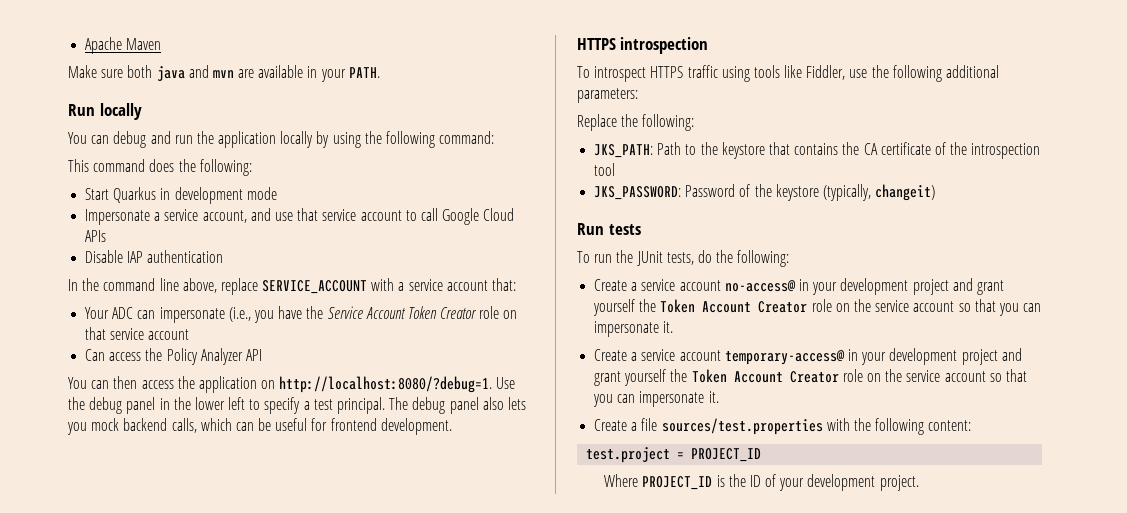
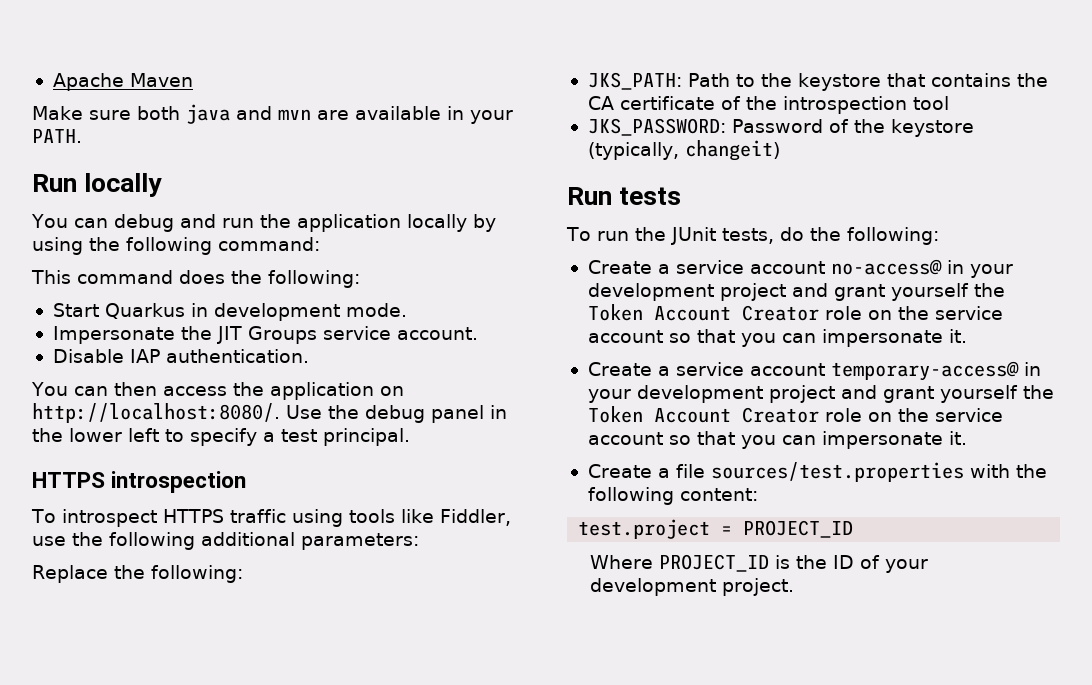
[246,187,277,200] mode -> [345,303,407,317] mode.
[154,208,515,225] [85,230,107,242] [85,250,224,263] [68,278,517,295] [85,306,518,323] [85,327,190,340] [85,348,262,365] a service account, and use that service account to call Google Cloud APIs // Disable IAP authentication // In the command line above, replace SERVICE_ACCOUNT with a service account that: // Your ADC can impersonate (i.e., you have the Service Account Token Creator role on that service account // Can access the Policy Analyzer API -> [180,326,478,344] [52,349,309,363] the JIT Groups service account. // Disable IAP authentication.
[279,376,493,393] http://localhost:8080/?debug=1. -> [32,403,280,423] http://localhost:8080/.
[389,397,526,414] [67,418,452,435] The debug panel also lets you mock backend calls, which can be useful for frontend development. -> (410, 437) none

